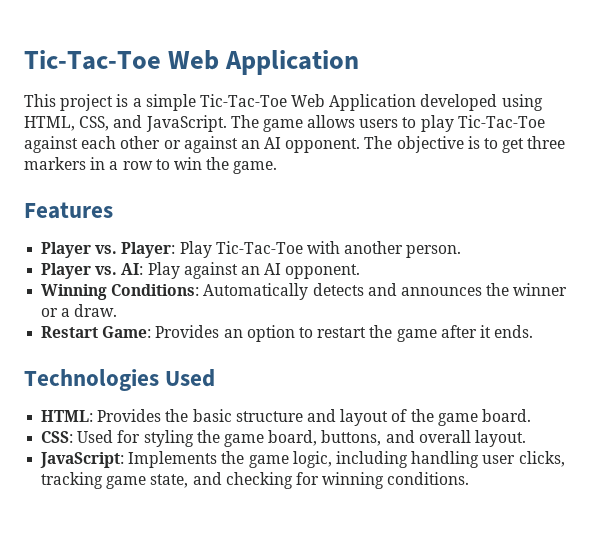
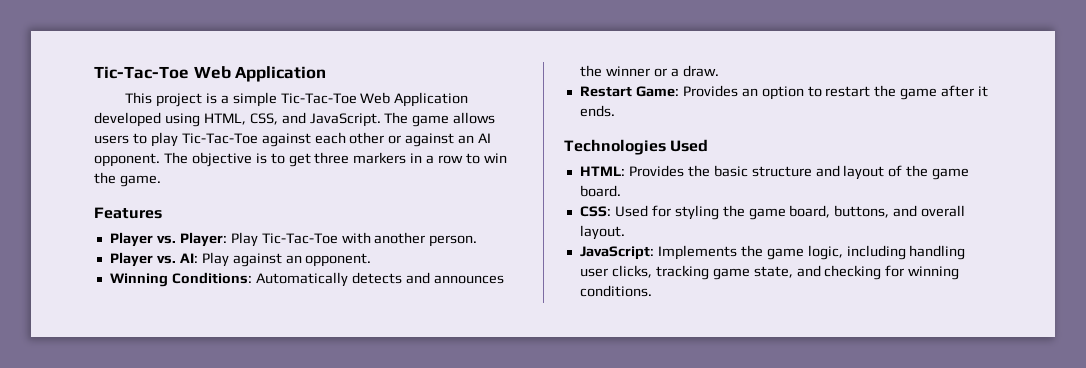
[264,263,282,275] AI -> (302, 259) none

